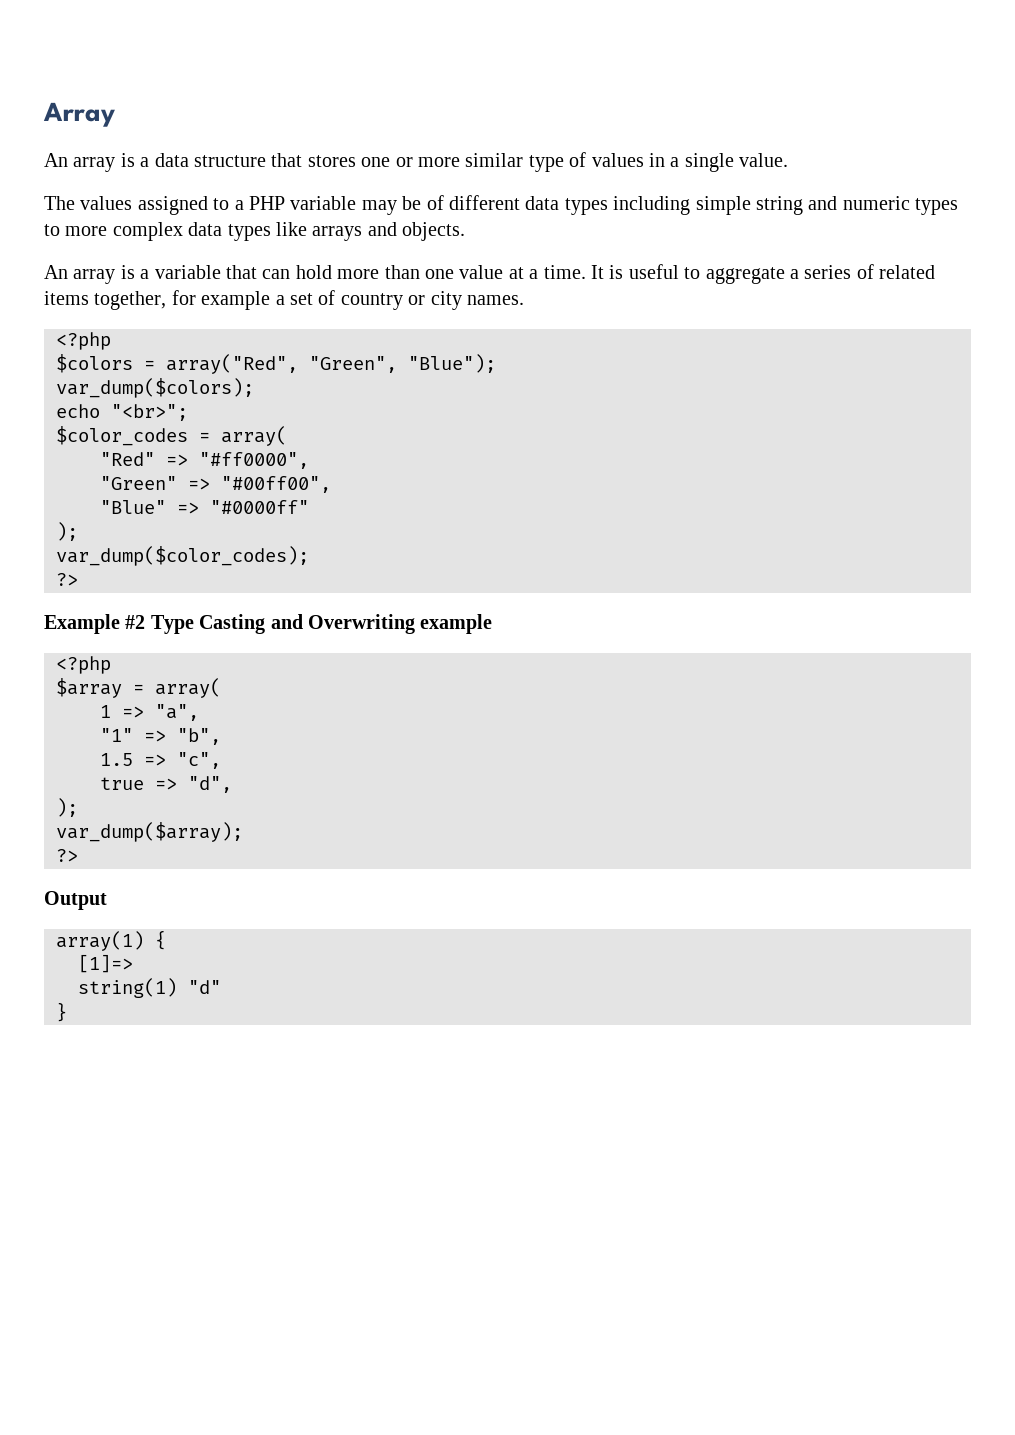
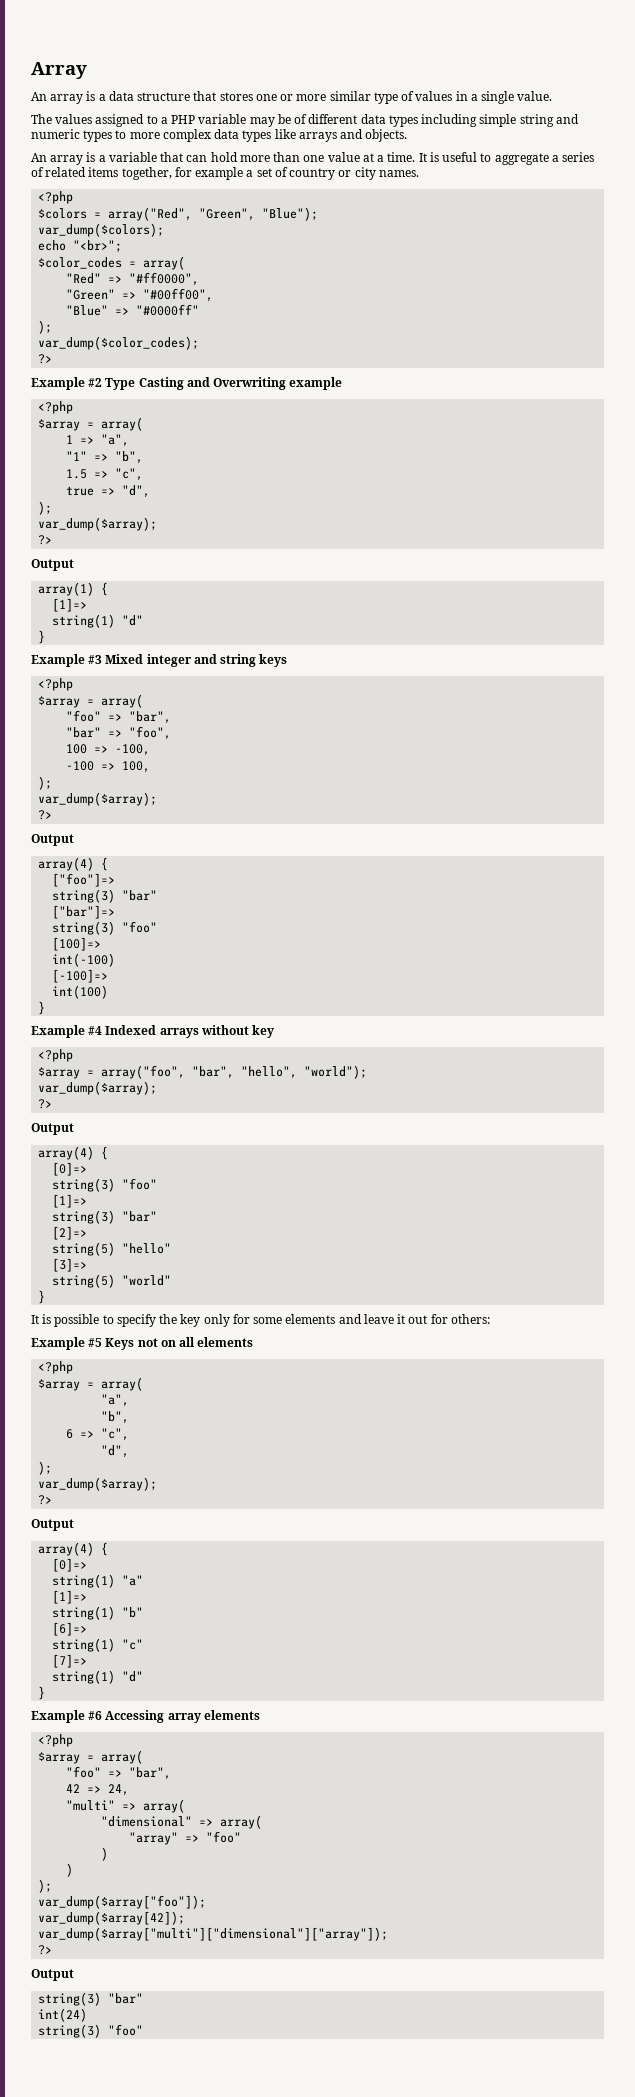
(67, 1012) none -> [31,654,288,667] [38,678,74,691] [38,694,144,708] [66,710,172,724] [66,726,172,740] [66,744,151,756] [66,761,151,773] [38,776,53,790] [38,792,158,806] [38,810,53,820] [31,834,74,846] [38,857,109,871] [52,873,116,887] [52,889,158,903] [52,905,116,919] [52,921,158,935] [52,937,102,951] [52,953,116,967] [52,969,109,983] [52,985,109,999] [38,1001,46,1015] [31,1025,275,1038] [38,1049,74,1062] [38,1065,368,1079] [38,1081,158,1095] [38,1099,53,1109] [31,1123,74,1135] [38,1146,109,1160] [52,1162,88,1176] [52,1178,158,1192] [52,1194,88,1208] [52,1210,158,1224] [52,1226,88,1240] [52,1242,172,1256] [52,1258,88,1272] [52,1274,172,1288] [38,1290,46,1304] [31,1314,490,1327] [31,1337,254,1350] [38,1361,74,1374] [38,1377,144,1391] [101,1394,130,1407] [101,1411,130,1424] [66,1428,130,1441] [101,1445,130,1458] [38,1461,53,1475] [38,1477,158,1491] [38,1495,53,1505] [31,1519,74,1531] [38,1542,109,1556] [52,1558,88,1572] [52,1574,144,1588] [52,1590,88,1604] [52,1606,144,1620] [52,1622,88,1636] [52,1638,144,1652] [52,1654,88,1668] [52,1670,144,1684] [38,1686,46,1700] [31,1710,260,1723] [38,1734,74,1747] [38,1750,144,1764] [66,1766,172,1780] [66,1784,130,1796] [66,1799,186,1813] [101,1815,263,1829] [129,1831,242,1845] [101,1847,109,1861] [66,1863,74,1877] [38,1879,53,1893] [38,1895,207,1909] [38,1911,186,1925] [38,1927,389,1941] [38,1945,53,1955] [31,1969,74,1981] [38,1992,144,2006] [38,2008,88,2022] [38,2024,144,2038] // Example #3 Mixed integer and string keys // <?php // $array = array( // "foo" => "bar", // "bar" => "foo", // 100 => -100, // -100 => 100, // ); // var_dump($array); // ?> // Output // array(4) { // ["foo"]=> // string(3) "bar" // ["bar"]=> // string(3) "foo" // [100]=> // int(-100) // [-100]=> // int(100) // } // Example #4 Indexed arrays without key // <?php // $array = array("foo", "bar", "hello", "world"); // var_dump($array); // ?> // Output // array(4) { // [0]=> // string(3) "foo" // [1]=> // string(3) "bar" // [2]=> // string(5) "hello" // [3]=> // string(5) "world" // } // It is possible to specify the key only for some elements and leave it out for others: // Example #5 Keys not on all elements // <?php // $array = array( // "a", // "b", // 6 => "c", // "d", // ); // var_dump($array); // ?> // Output // array(4) { // [0]=> // string(1) "a" // [1]=> // string(1) "b" // [6]=> // string(1) "c" // [7]=> // string(1) "d" // } // Example #6 Accessing array elements // <?php // $array = array( // "foo" => "bar", // 42 => 24, // "multi" => array( // "dimensional" => array( // "array" => "foo" // ) // ) // ); // var_dump($array["foo"]); // var_dump($array[42]); // var_dump($array["multi"]["dimensional"]["array"]); // ?> // Output // string(3) "bar" // int(24) // string(3) "foo"

